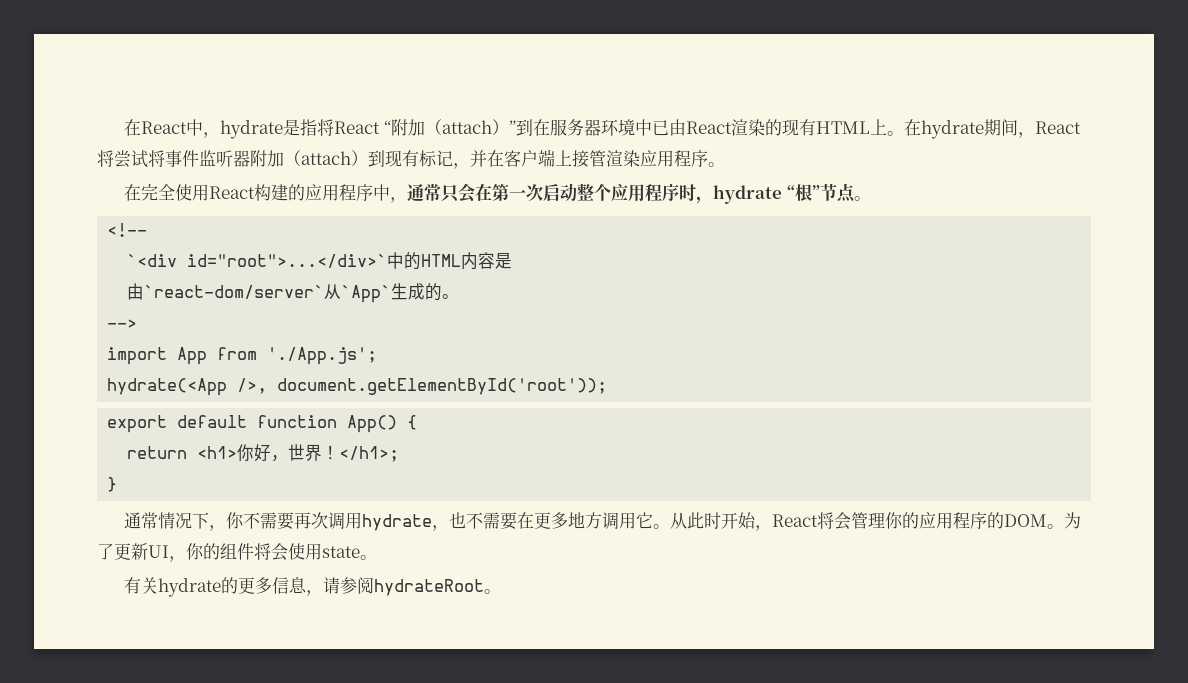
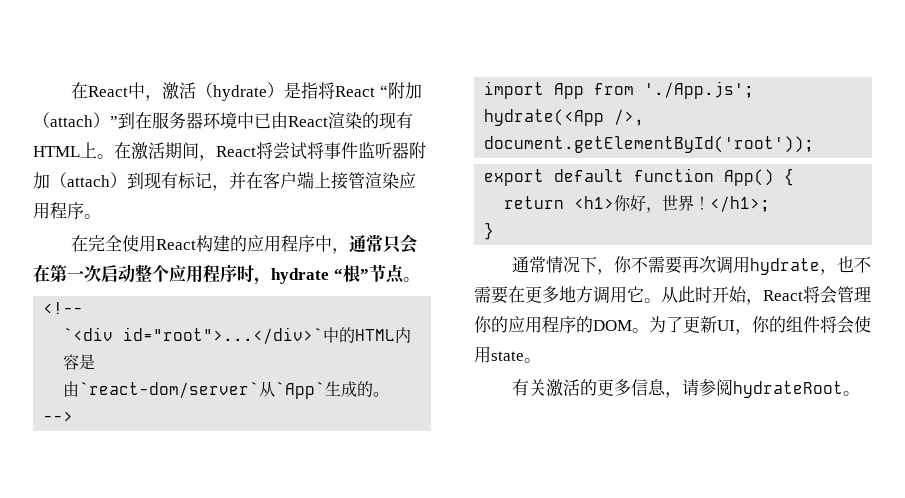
[220,120,284,139] hydrate -> [162,82,285,101] 激活（hydrate）
[920,120,984,139] hydrate -> [131,142,165,160] 激活
[158,578,222,597] hydrate -> [546,379,581,397] 激活

